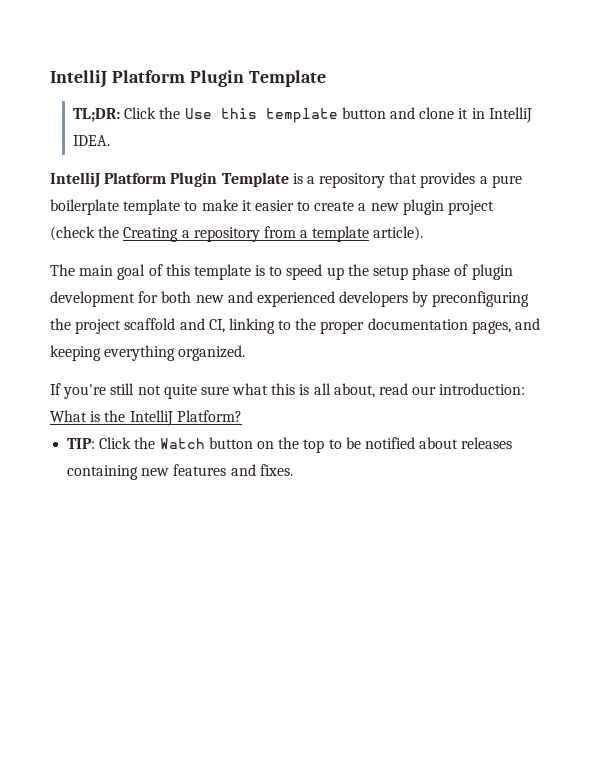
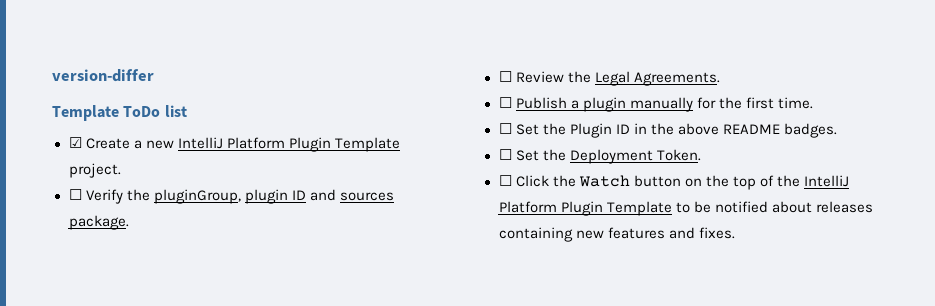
[50,70,326,88] [73,107,532,123] [73,135,111,146] [50,172,522,188] [50,199,495,215] [50,226,424,242] [50,264,513,280] [50,291,530,307] [50,318,541,334] [50,345,246,361] [50,383,526,399] [50,410,242,426] [67,438,96,449] IntelliJ Platform Plugin Template // TL;DR: Click the Use this template button and clone it in IntelliJ IDEA. // IntelliJ Platform Plugin Template is a repository that provides a pure boilerplate template to make it easier to create a new plugin project (check the Creating a repository from a template article). // The main goal of this template is to speed up the setup phase of plugin development for both new and experienced developers by preconfiguring the project scaffold and CI, linking to the proper documentation pages, and keeping everything organized. // If you're still not quite sure what this is all about, read our introduction: What is the IntelliJ Platform? // TIP: -> [52,69,154,82] [52,105,187,121] [68,137,400,152] [68,163,121,178] [68,189,394,204] [68,215,129,230] [498,71,720,86] [498,97,813,112] [498,123,837,138] [498,149,701,164] [498,175,512,186] version-differ // Template ToDo list // ☑ Create a new IntelliJ Platform Plugin Template project. // ☐ Verify the pluginGroup, plugin ID and sources package. // ☐ Review the Legal Agreements. // ☐ Publish a plugin manually for the first time. // ☐ Set the Plugin ID in the above README badges. // ☐ Set the Deployment Token. // ☐
(325, 446) none -> [759,175,849,187] [498,201,672,216] of the IntelliJ Platform Plugin Template

